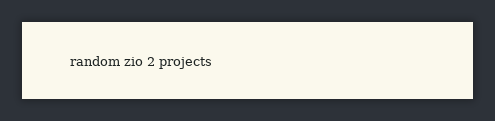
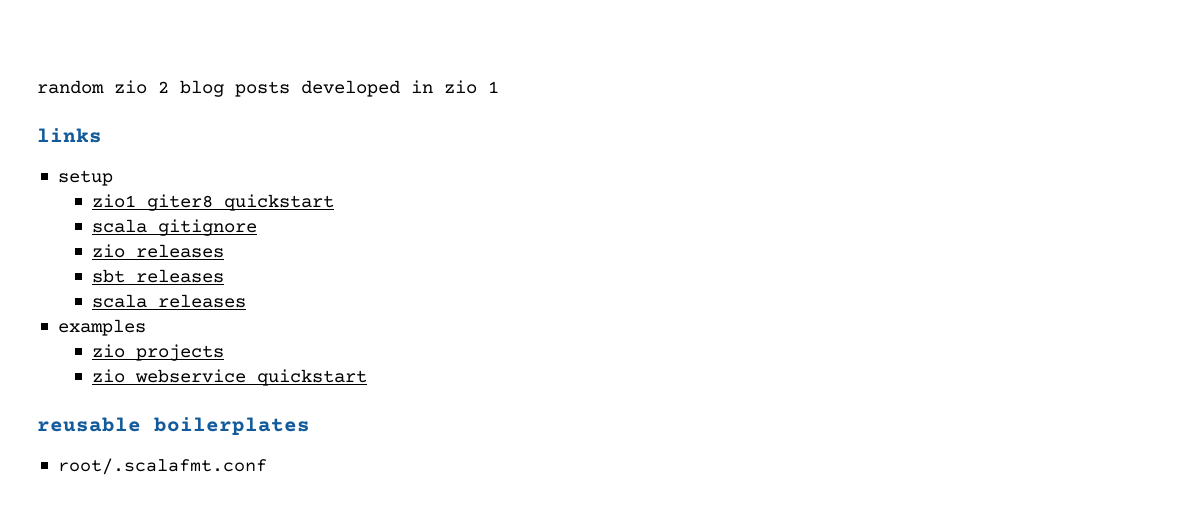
[159,57,212,69] projects -> [180,80,499,97] [37,128,102,143] [57,170,113,186] [92,194,335,211] [92,219,258,236] [92,244,225,258] [92,269,225,283] [92,294,247,308] [57,319,146,336] [92,344,225,361] [92,369,368,386] [37,417,310,435] [57,458,267,475] blog posts developed in zio 1 // links // setup // zio1 giter8 quickstart // scala gitignore // zio releases // sbt releases // scala releases // examples // zio projects // zio webservice quickstart // reusable boilerplates // root/.scalafmt.conf

